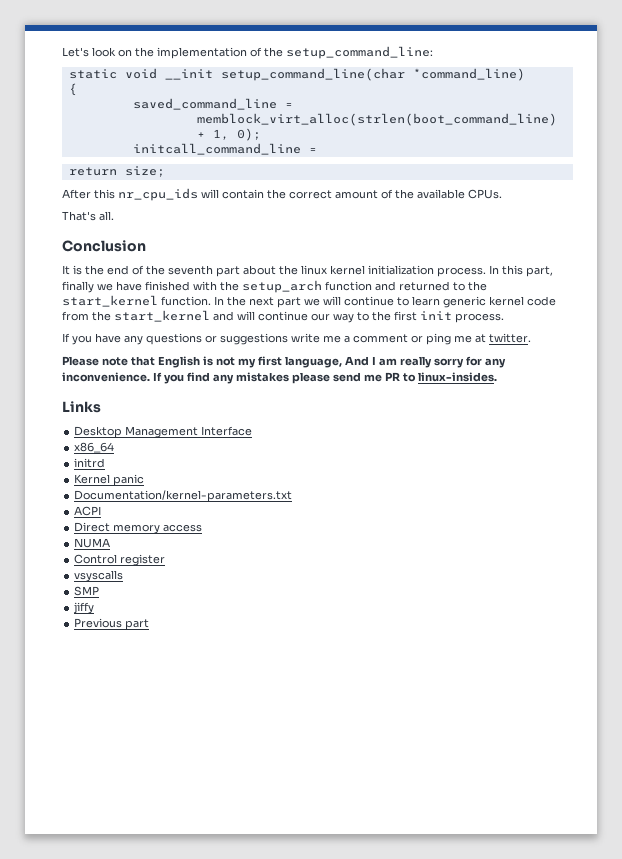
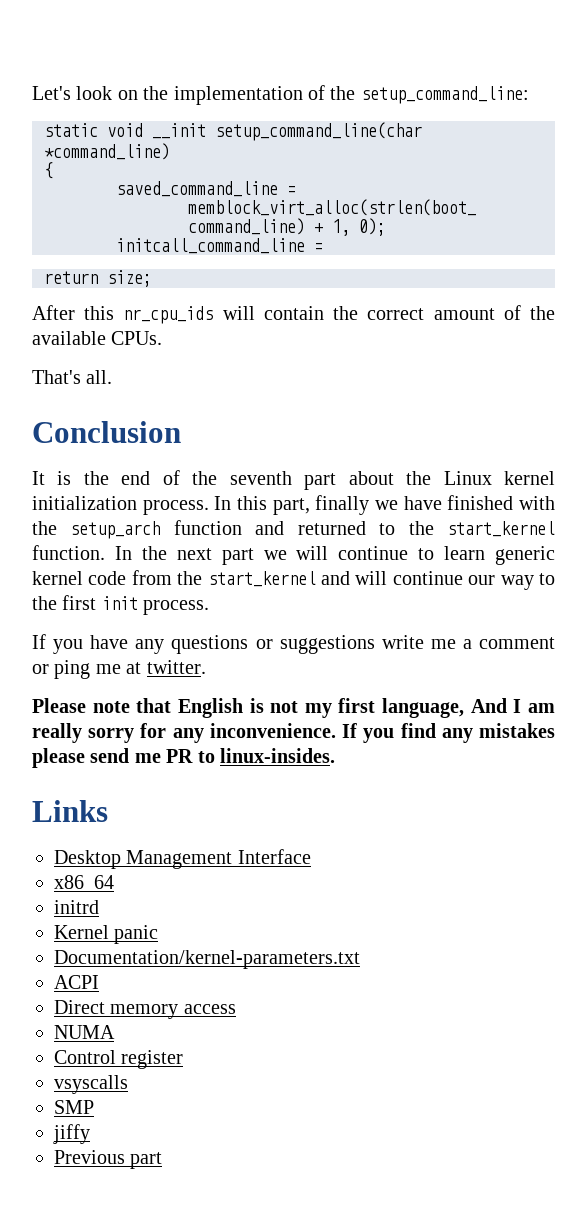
[301,265,327,275] linux -> [443,471,492,485] Linux

